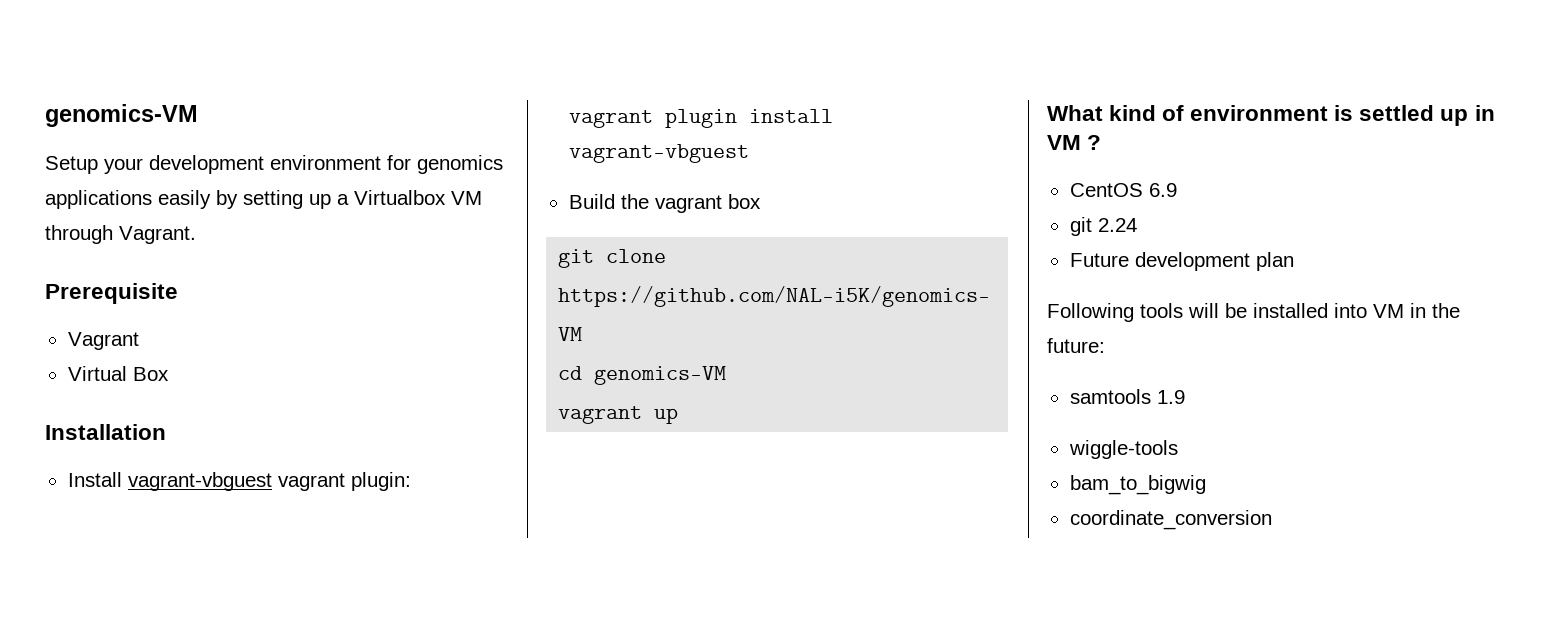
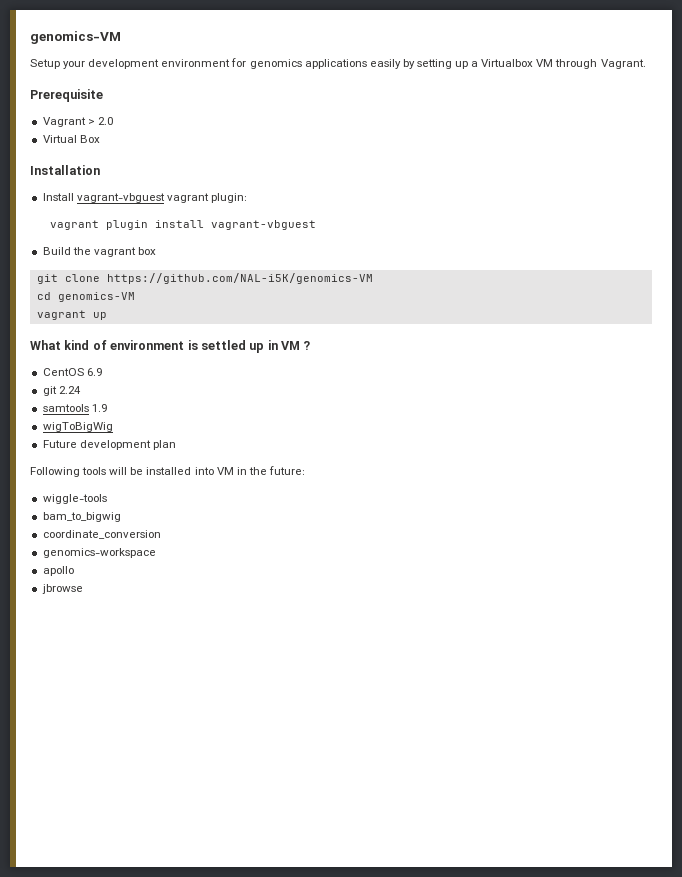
(139, 341) none -> [87,117,113,125] > 2.0
(1137, 225) none -> [42,404,107,412] [42,422,113,432] // samtools 1.9 // wigToBigWig
[1069,389,1185,404] // samtools 1.9 -> (305, 470) none
(1272, 520) none -> [42,548,156,558] [42,566,74,576] [41,584,83,594] // genomics-workspace // apollo // jbrowse

